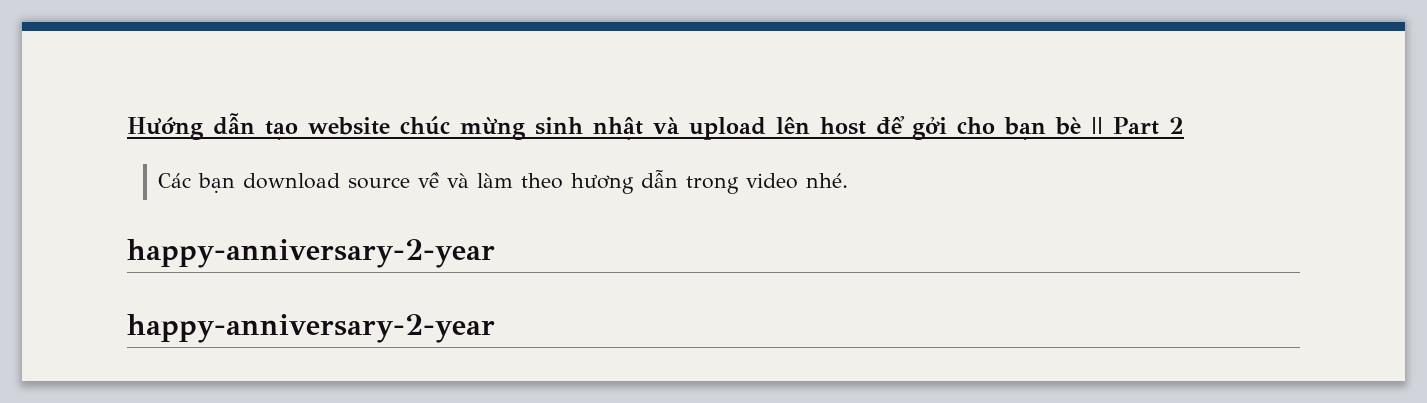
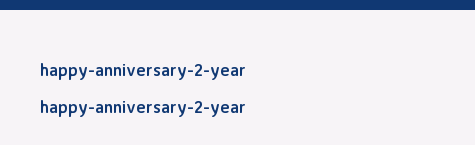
[127,113,1184,140] [158,170,849,194] Hướng dẫn tạo website chúc mừng sinh nhật và upload lên host để gởi cho bạn bè || Part 2 // Các bạn download source về và làm theo hương dẫn trong video nhé. // -> (40, 71) none

